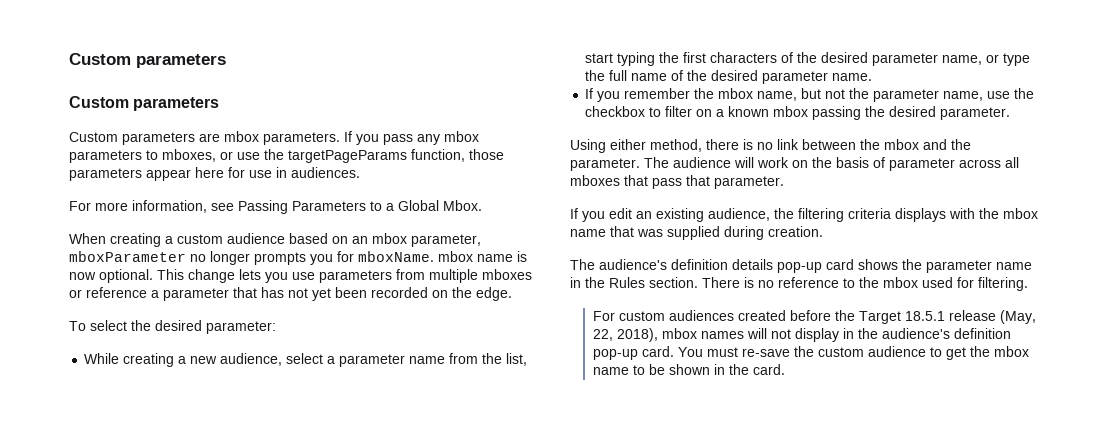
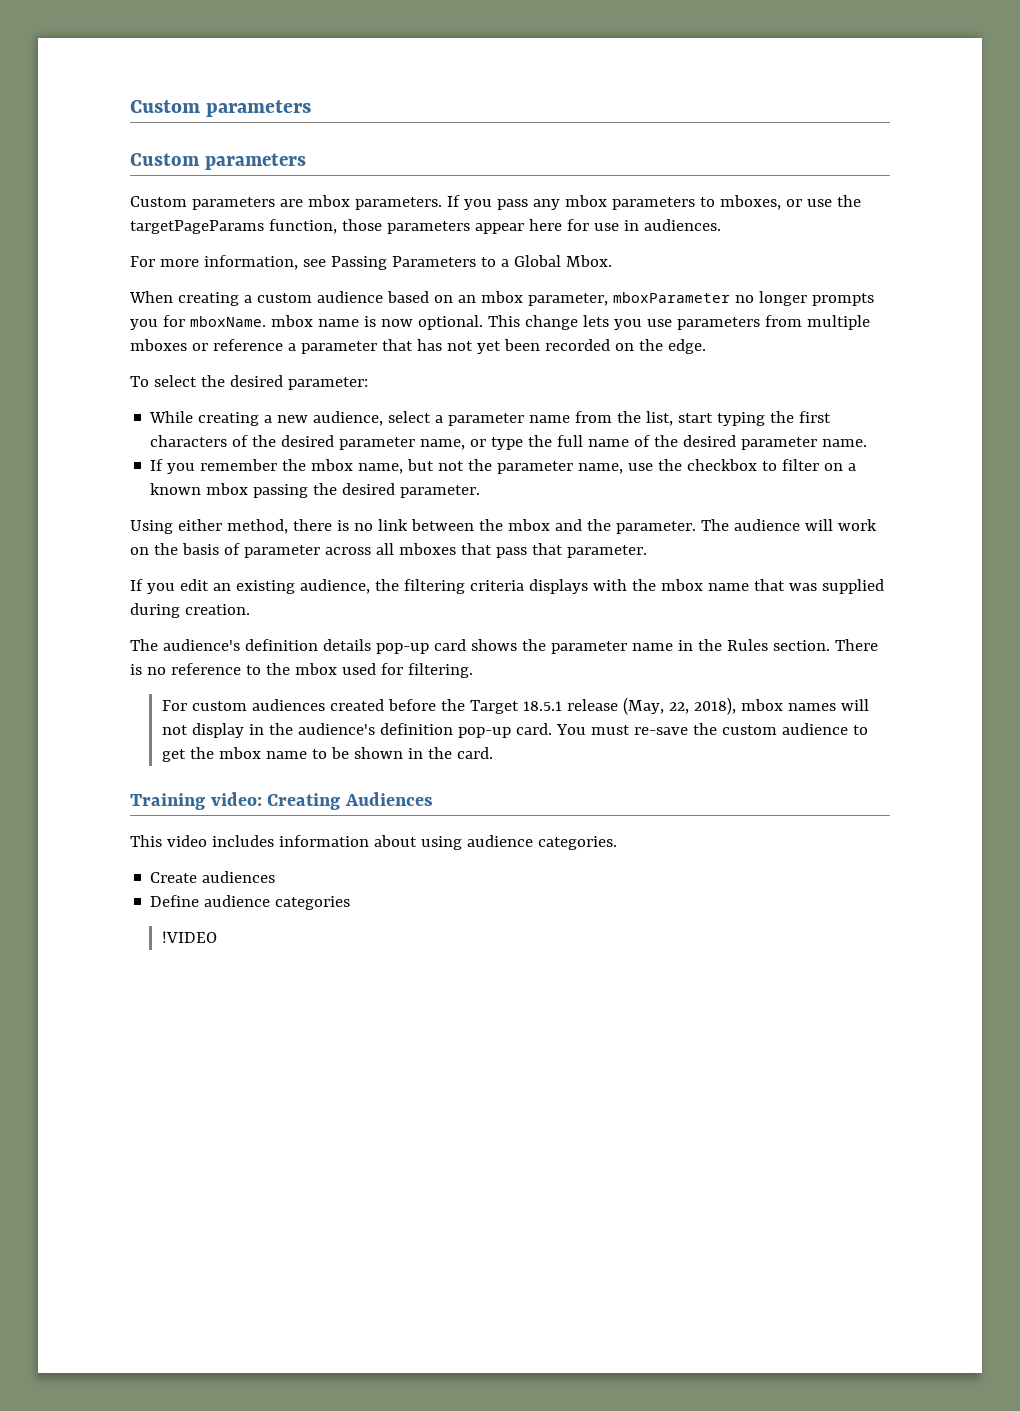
(786, 369) none -> [130,792,433,810] [130,835,617,850] [150,871,276,883] [150,895,351,910] [161,931,217,943] // Training video: Creating Audiences // This video includes information about using audience categories. // Create audiences // Define audience categories // !VIDEO

